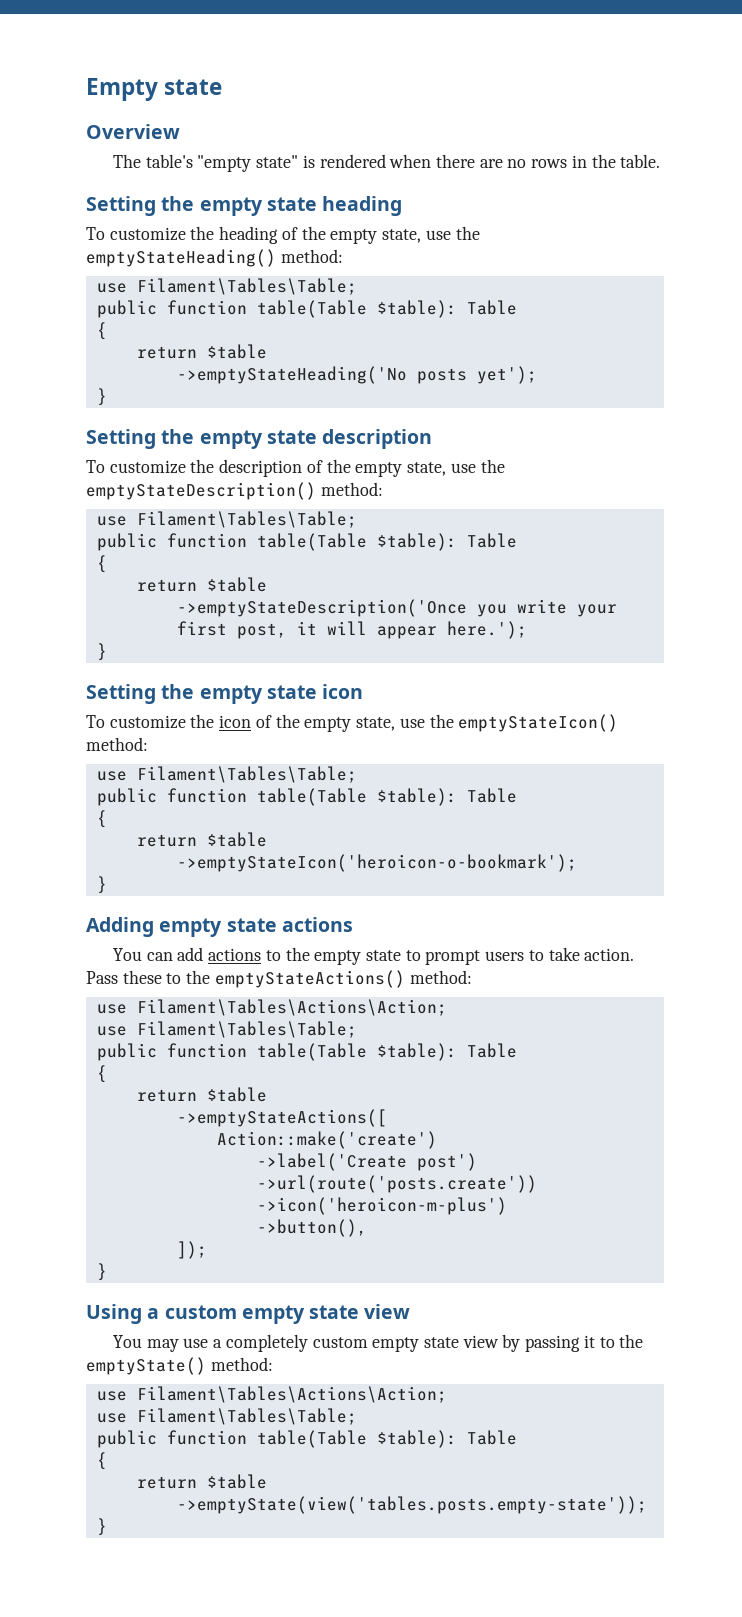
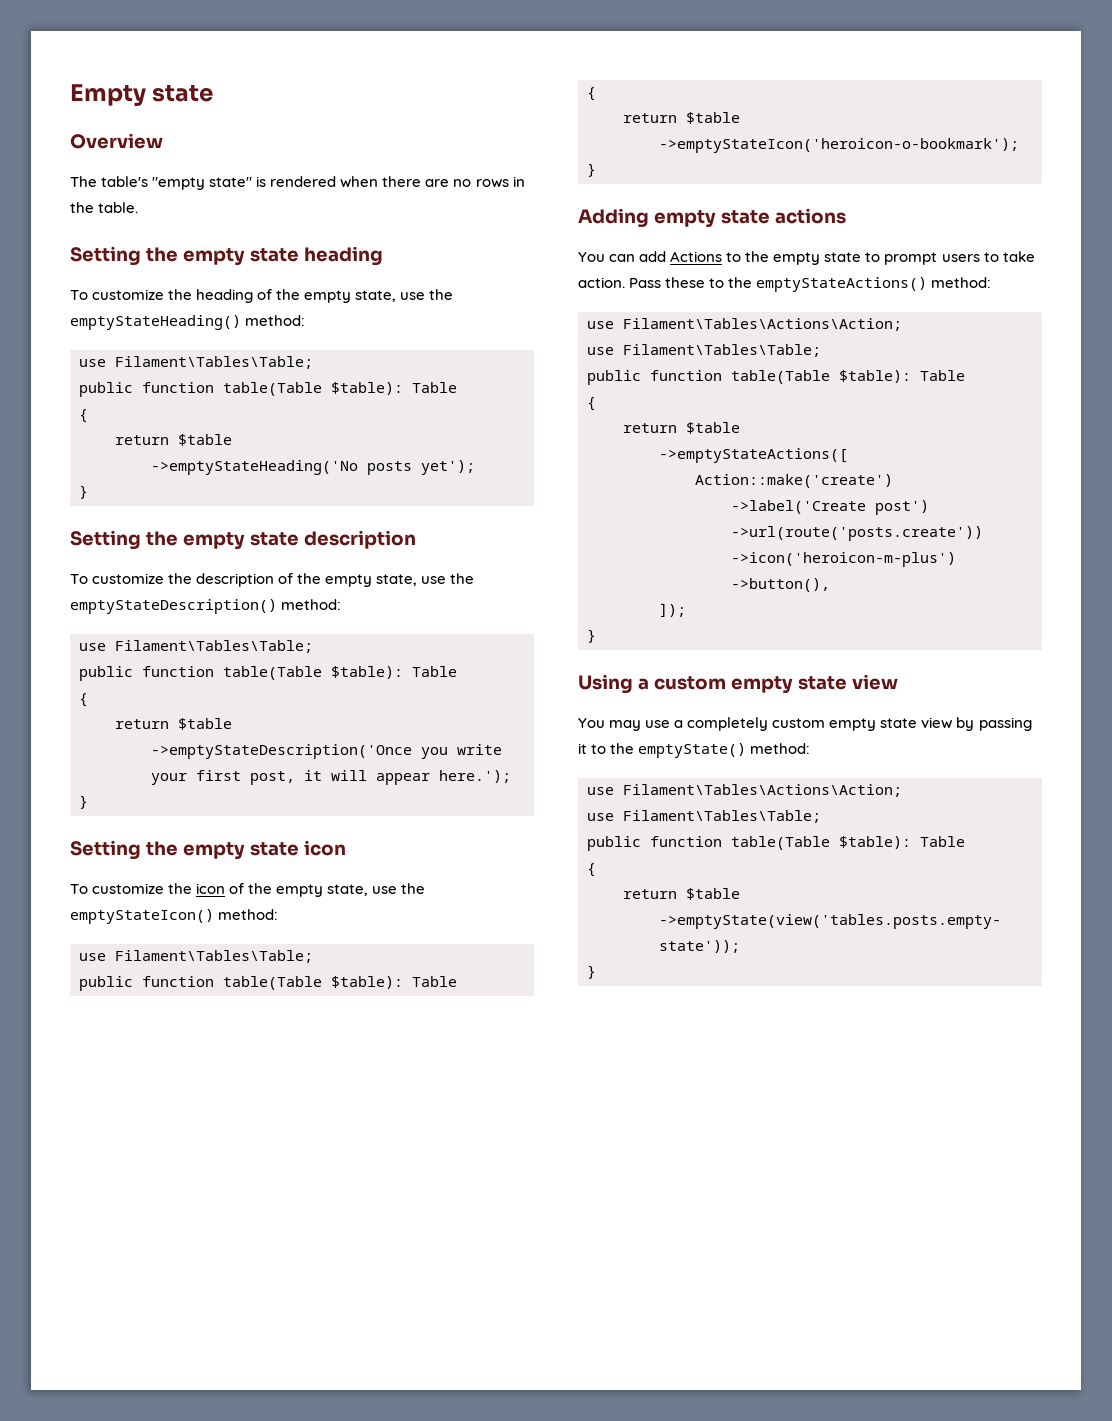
[208,948,262,961] actions -> [670,251,723,262] Actions

